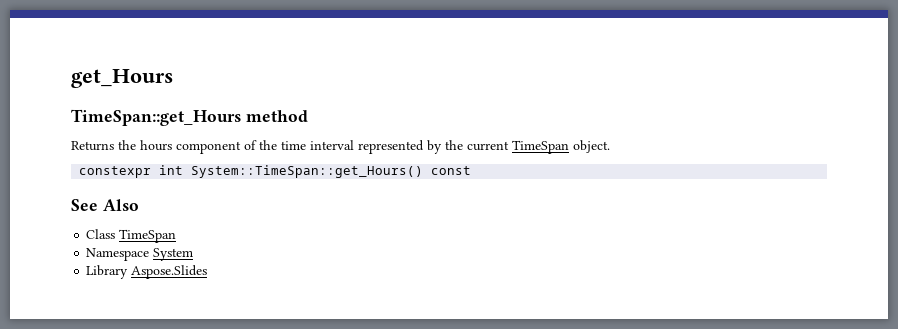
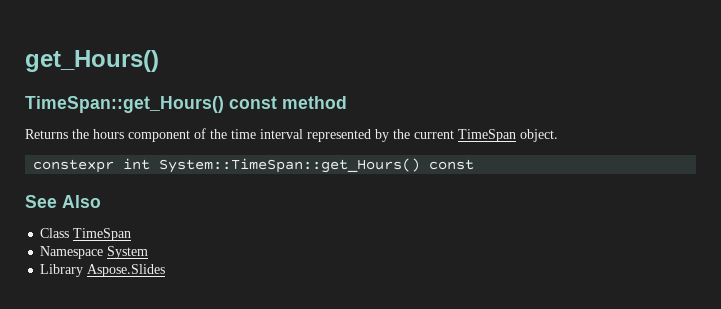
[71,69,173,88] [71,109,241,126] get_Hours // TimeSpan::get_Hours -> [25,50,159,72] [25,96,277,113] get_Hours() // TimeSpan::get_Hours() const

